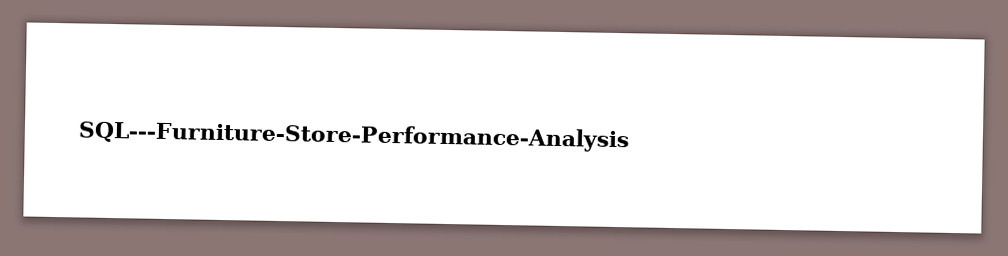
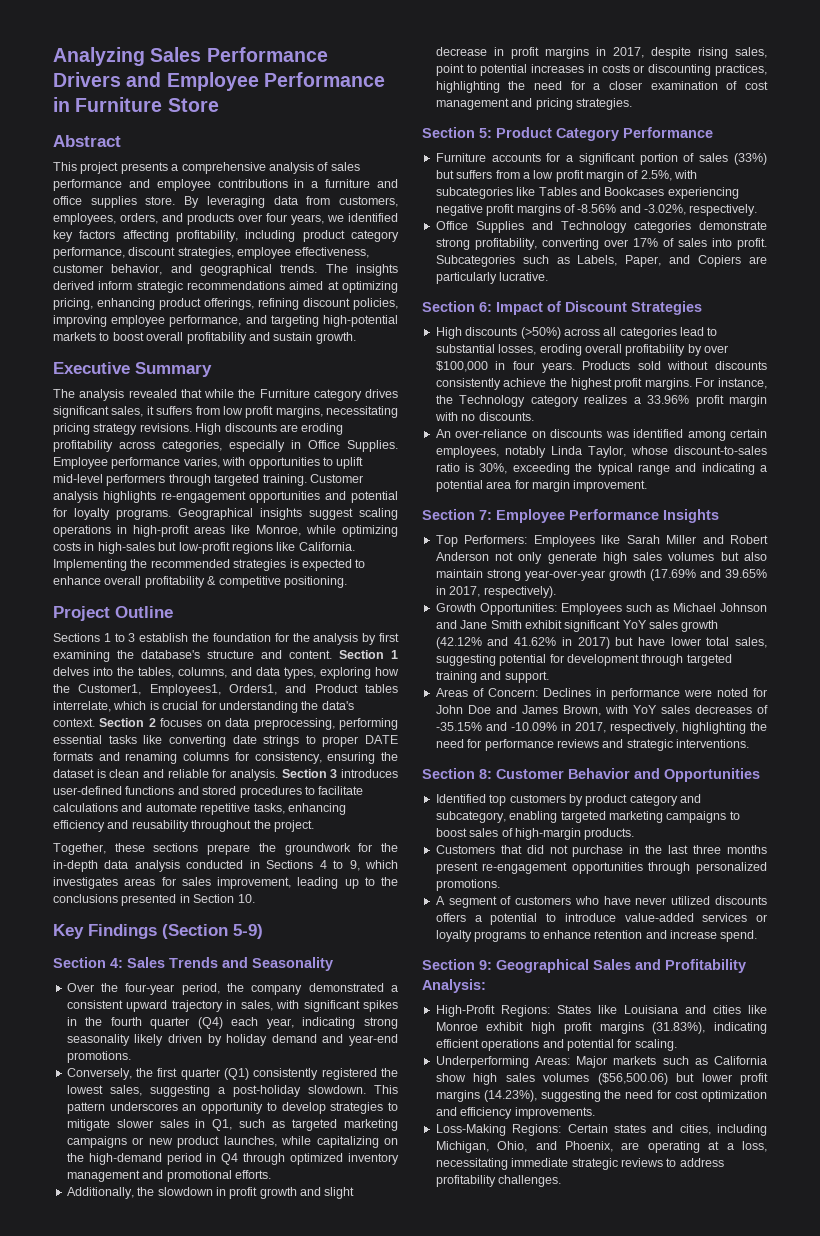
[78,120,629,153] SQL---Furniture-Store-Performance-Analysis -> [53,47,328,66] [53,72,385,91] [53,97,219,112] [53,135,121,147] [53,162,360,174] [53,179,398,191] [53,196,399,208] [53,213,398,225] [53,230,399,242] [53,247,369,259] [53,264,398,276] [53,281,398,293] [53,298,398,310] [53,315,398,327] [53,332,356,344] [53,362,212,377] [53,389,398,401] [53,406,398,418] [53,423,344,435] [53,440,398,452] [53,457,364,469] [53,474,363,486] [53,491,398,503] [53,508,398,520] [53,525,398,537] [53,542,355,554] [53,559,366,571] [53,576,347,588] [53,606,173,621] [53,633,399,645] [53,650,398,662] [53,667,399,679] [53,684,398,696] [53,701,354,713] [53,718,398,730] [53,735,398,747] [53,752,398,764] [53,769,398,781] [53,786,364,798] [53,803,346,815] [53,820,314,832] [53,843,399,855] [53,860,399,872] [53,877,398,889] [53,894,255,906] [53,924,263,939] [53,957,333,971] [66,983,398,995] [66,1000,399,1012] [66,1017,398,1029] [66,1034,398,1046] [66,1051,131,1063] [66,1068,398,1080] [66,1085,398,1097] [66,1102,398,1114] [66,1119,398,1131] [66,1136,398,1148] [66,1153,399,1165] [66,1170,271,1182] [66,1187,355,1199] [435,47,767,59] [435,64,767,76] [435,81,768,93] [435,98,632,110] [422,127,713,141] [435,153,767,165] [435,170,698,182] [435,187,739,199] [435,204,758,216] [435,221,767,233] [435,238,767,250] [435,255,767,267] [435,272,549,284] [422,301,702,315] [435,327,718,339] [435,344,728,356] [435,361,767,373] [435,378,767,390] [435,395,767,407] [434,412,534,421] [435,429,767,441] [435,446,767,458] [435,463,767,475] [435,480,648,492] [422,509,719,523] [435,535,768,547] [435,552,767,564] [435,569,767,581] [435,586,556,598] [435,603,767,615] [435,620,719,632] [435,637,768,649] [435,654,732,666] [435,671,549,683] [435,688,767,700] [435,705,768,716] [435,722,767,734] [435,739,749,751] [422,768,760,782] [435,794,701,806] [435,811,740,823] [435,828,635,840] [435,845,767,857] [435,862,767,874] [435,879,500,891] [435,896,767,908] [435,913,767,925] [435,930,758,942] [422,959,746,973] [422,979,486,993] [435,1005,767,1017] [435,1022,767,1034] [435,1039,677,1051] [435,1056,767,1068] [435,1073,768,1085] [435,1090,767,1102] [435,1107,595,1119] [435,1124,767,1136] [435,1141,767,1153] [435,1158,724,1170] [435,1175,562,1187] Analyzing Sales Performance Drivers and Employee Performance in Furniture Store // Abstract // This project presents a comprehensive analysis of sales performance and employee contributions in a furniture and office supplies store. By leveraging data from customers, employees, orders, and products over four years, we identified key factors affecting profitability, including product category performance, discount strategies, employee effectiveness, customer behavior, and geographical trends. The insights derived inform strategic recommendations aimed at optimizing pricing, enhancing product offerings, refining discount policies, improving employee performance, and targeting high-potential markets to boost overall profitability and sustain growth. // Executive Summary // The analysis revealed that while the Furniture category drives significant sales, it suffers from low profit margins, necessitating pricing strategy revisions. High discounts are eroding profitability across categories, especially in Office Supplies. Employee performance varies, with opportunities to uplift mid-level performers through targeted training. Customer analysis highlights re-engagement opportunities and potential for loyalty programs. Geographical insights suggest scaling operations in high-profit areas like Monroe, while optimizing costs in high-sales but low-profit regions like California. Implementing the recommended strategies is expected to enhance overall profitability & competitive positioning. // Project Outline // Sections 1 to 3 establish the foundation for the analysis by first examining the database's structure and content. Section 1 delves into the tables, columns, and data types, exploring how the Customer1, Employees1, Orders1, and Product tables interrelate, which is crucial for understanding the data's context. Section 2 focuses on data preprocessing, performing essential tasks like converting date strings to proper DATE formats and renaming columns for consistency, ensuring the dataset is clean and reliable for analysis. Section 3 introduces user-defined functions and stored procedures to facilitate calculations and automate repetitive tasks, enhancing efficiency and reusability throughout the project. // Together, these sections prepare the groundwork for the in-depth data analysis conducted in Sections 4 to 9, which investigates areas for sales improvement, leading up to the conclusions presented in Section 10. // Key Findings (Section 5-9) // Section 4: Sales Trends and Seasonality // Over the four-year period, the company demonstrated a consistent upward trajectory in sales, with significant spikes in the fourth quarter (Q4) each year, indicating strong seasonality likely driven by holiday demand and year-end promotions. // Conversely, the first quarter (Q1) consistently registered the lowest sales, suggesting a post-holiday slowdown. This pattern underscores an opportunity to develop strategies to mitigate slower sales in Q1, such as targeted marketing campaigns or new product launches, while capitalizing on the high-demand period in Q4 through optimized inventory management and promotional efforts. // Additionally, the slowdown in profit growth and slight decrease in profit margins in 2017, despite rising sales, point to potential increases in costs or discounting practices, highlighting the need for a closer examination of cost management and pricing strategies. // Section 5: Product Category Performance // Furniture accounts for a significant portion of sales (33%) but suffers from a low profit margin of 2.5%, with subcategories like Tables and Bookcases experiencing negative profit margins of -8.56% and -3.02%, respectively. // Office Supplies and Technology categories demonstrate strong profitability, converting over 17% of sales into profit. Subcategories such as Labels, Paper, and Copiers are particularly lucrative. // Section 6: Impact of Discount Strategies // High discounts (>50%) across all categories lead to substantial losses, eroding overall profitability by over $100,000 in four years. Products sold without discounts consistently achieve the highest profit margins. For instance, the Technology category realizes a 33.96% profit margin with no discounts. // An over-reliance on discounts was identified among certain employees, notably Linda Taylor, whose discount-to-sales ratio is 30%, exceeding the typical range and indicating a potential area for margin improvement. // Section 7: Employee Performance Insights // Top Performers: Employees like Sarah Miller and Robert Anderson not only generate high sales volumes but also maintain strong year-over-year growth (17.69% and 39.65% in 2017, respectively). // Growth Opportunities: Employees such as Michael Johnson and Jane Smith exhibit significant YoY sales growth (42.12% and 41.62% in 2017) but have lower total sales, suggesting potential for development through targeted training and support. // Areas of Concern: Declines in performance were noted for John Doe and James Brown, with YoY sales decreases of -35.15% and -10.09% in 2017, respectively, highlighting the need for performance reviews and strategic interventions. // Section 8: Customer Behavior and Opportunities // Identified top customers by product category and subcategory, enabling targeted marketing campaigns to boost sales of high-margin products. // Customers that did not purchase in the last three months present re-engagement opportunities through personalized promotions. // A segment of customers who have never utilized discounts offers a potential to introduce value-added services or loyalty programs to enhance retention and increase spend. // Section 9: Geographical Sales and Profitability Analysis: // High-Profit Regions: States like Louisiana and cities like Monroe exhibit high profit margins (31.83%), indicating efficient operations and potential for scaling. // Underperforming Areas: Major markets such as California show high sales volumes ($56,500.06) but lower profit margins (14.23%), suggesting the need for cost optimization and efficiency improvements. // Loss-Making Regions: Certain states and cities, including Michigan, Ohio, and Phoenix, are operating at a loss, necessitating immediate strategic reviews to address profitability challenges.

